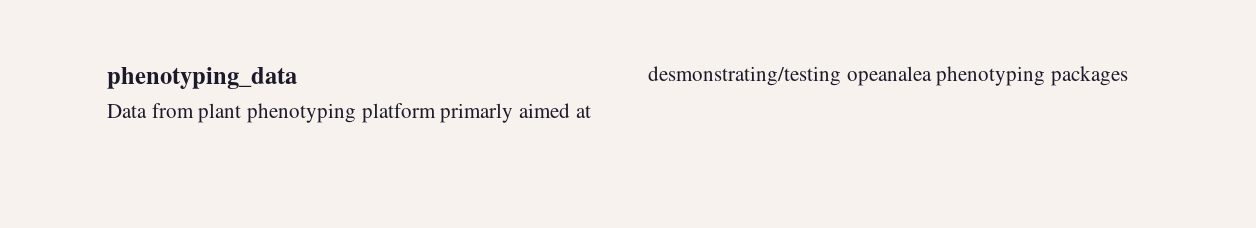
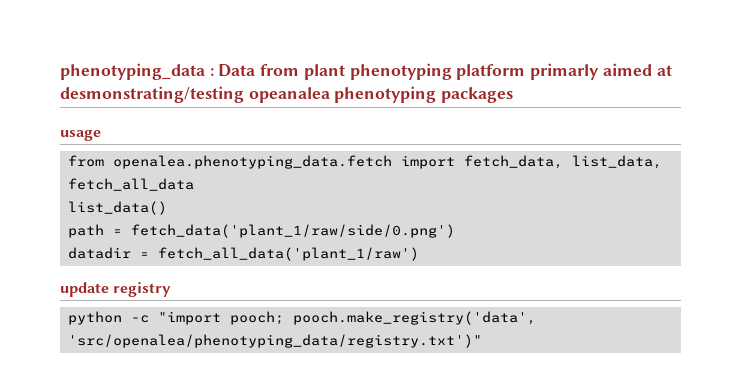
(297, 78) // -> [209,68,214,76] :
(1129, 76) none -> [60,130,101,141] [67,155,662,169] [67,178,194,191] [67,201,167,215] [67,224,455,238] [67,247,419,261] [60,282,172,297] [67,311,536,325] [67,334,482,348] // usage // from openalea.phenotyping_data.fetch import fetch_data, list_data, fetch_all_data // list_data() // path = fetch_data('plant_1/raw/side/0.png') // datadir = fetch_all_data('plant_1/raw') // update registry // python -c "import pooch; pooch.make_registry('data', 'src/openalea/phenotyping_data/registry.txt')"

